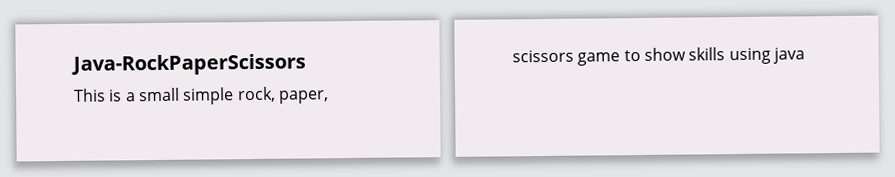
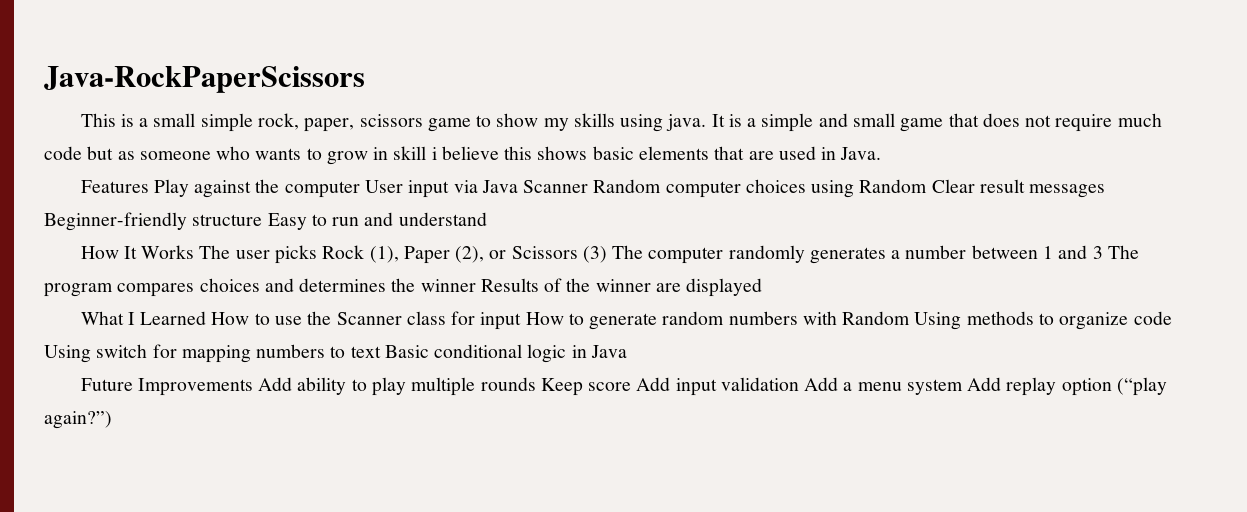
(686, 54) none -> [543,118,569,131] my
[772,47,805,64] java -> [666,113,1162,132] [44,146,882,165] [80,179,1106,198] [44,212,487,231] [80,245,1139,264] [44,278,763,297] [80,311,1172,330] [44,344,627,363] [80,377,1167,396] [44,411,112,429] java. It is a simple and small game that does not require much code but as someone who wants to grow in skill i believe this shows basic elements that are used in Java. // Features Play against the computer User input via Java Scanner Random computer choices using Random Clear result messages Beginner-friendly structure Easy to run and understand // How It Works The user picks Rock (1), Paper (2), or Scissors (3) The computer randomly generates a number between 1 and 3 The program compares choices and determines the winner Results of the winner are displayed // What I Learned How to use the Scanner class for input How to generate random numbers with Random Using methods to organize code Using switch for mapping numbers to text Basic conditional logic in Java // Future Improvements Add ability to play multiple rounds Keep score Add input validation Add a menu system Add replay option (“play again?”)

